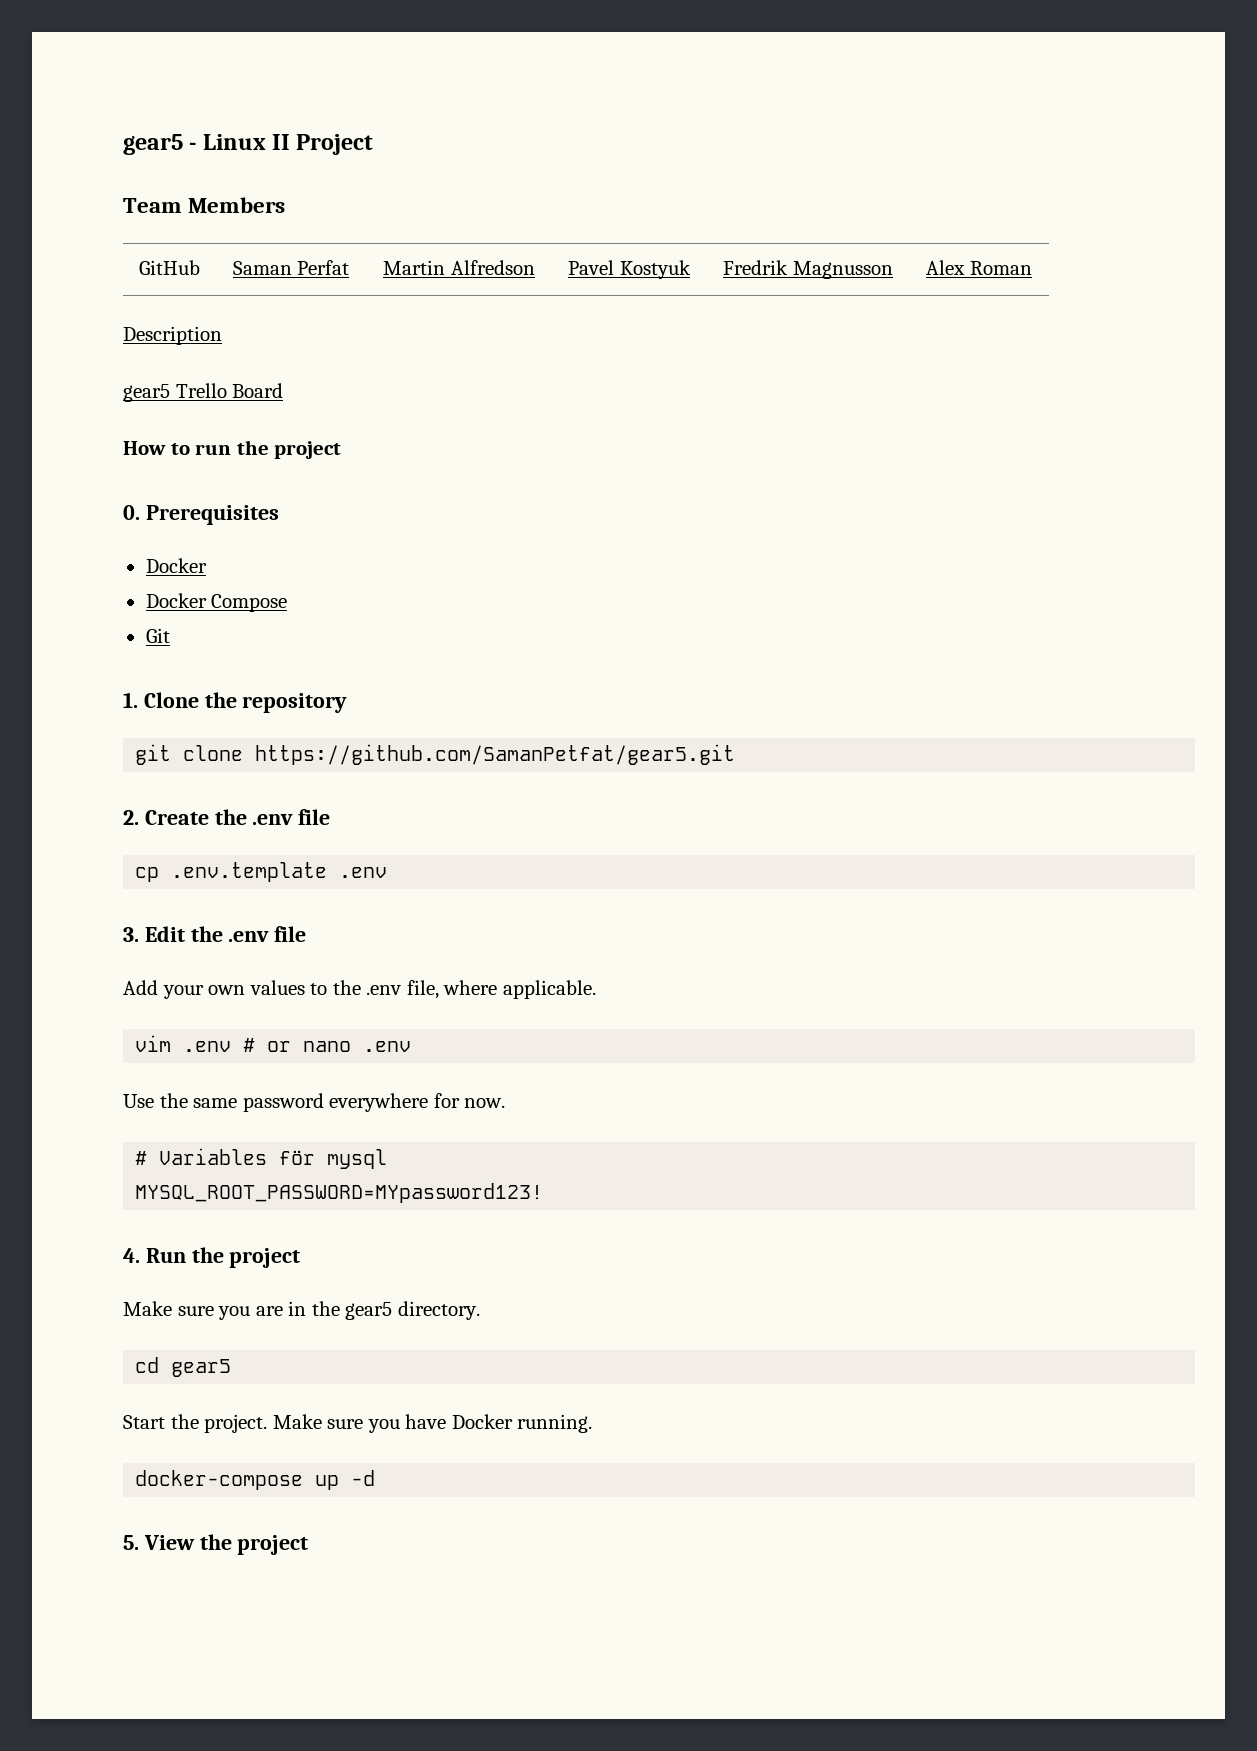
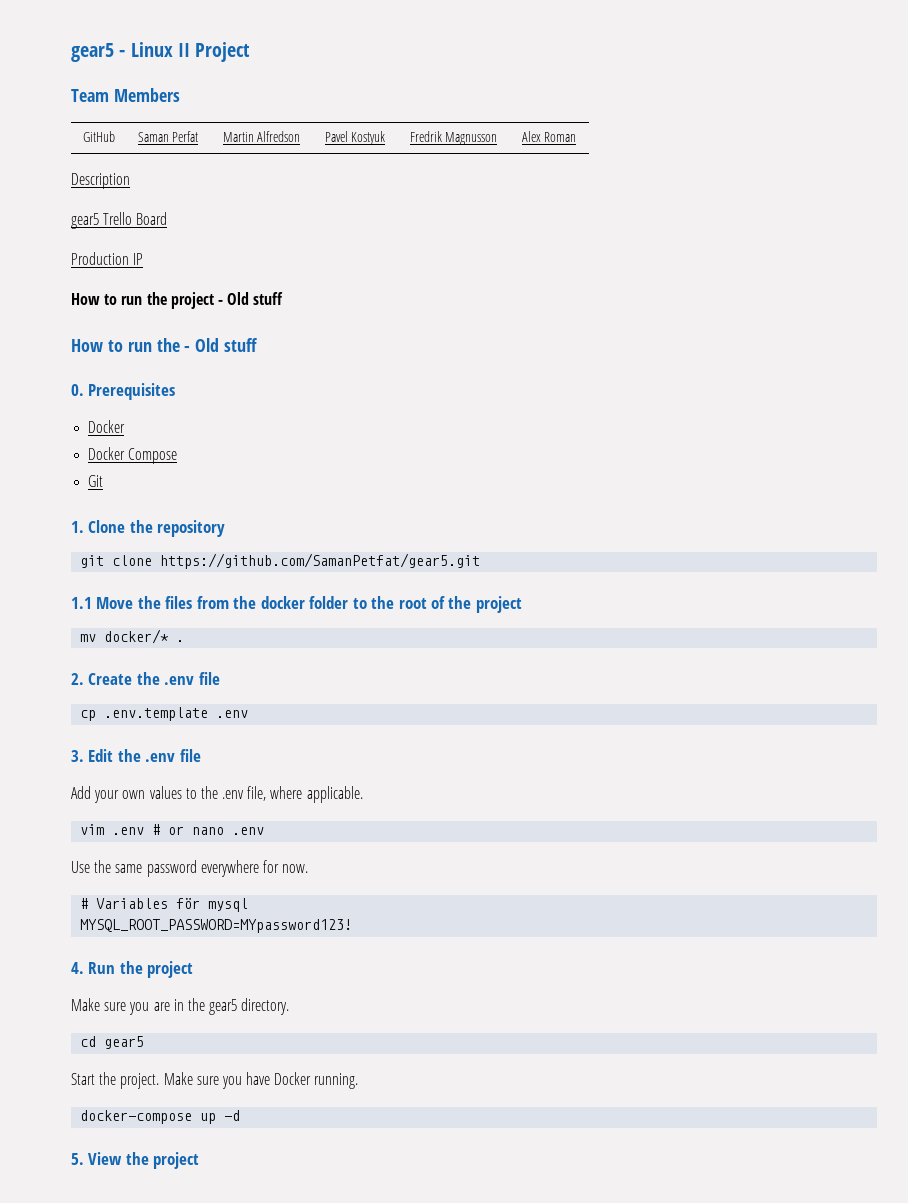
(284, 390) none -> [71,252,144,265] // Production IP
(342, 450) none -> [217,292,284,305] [71,338,259,352] - Old stuff // How to run the - Old stuff
(736, 754) none -> [71,596,522,613] [80,629,185,644] // 1.1 Move the files from the docker folder to the root of the project // mv docker/* .

